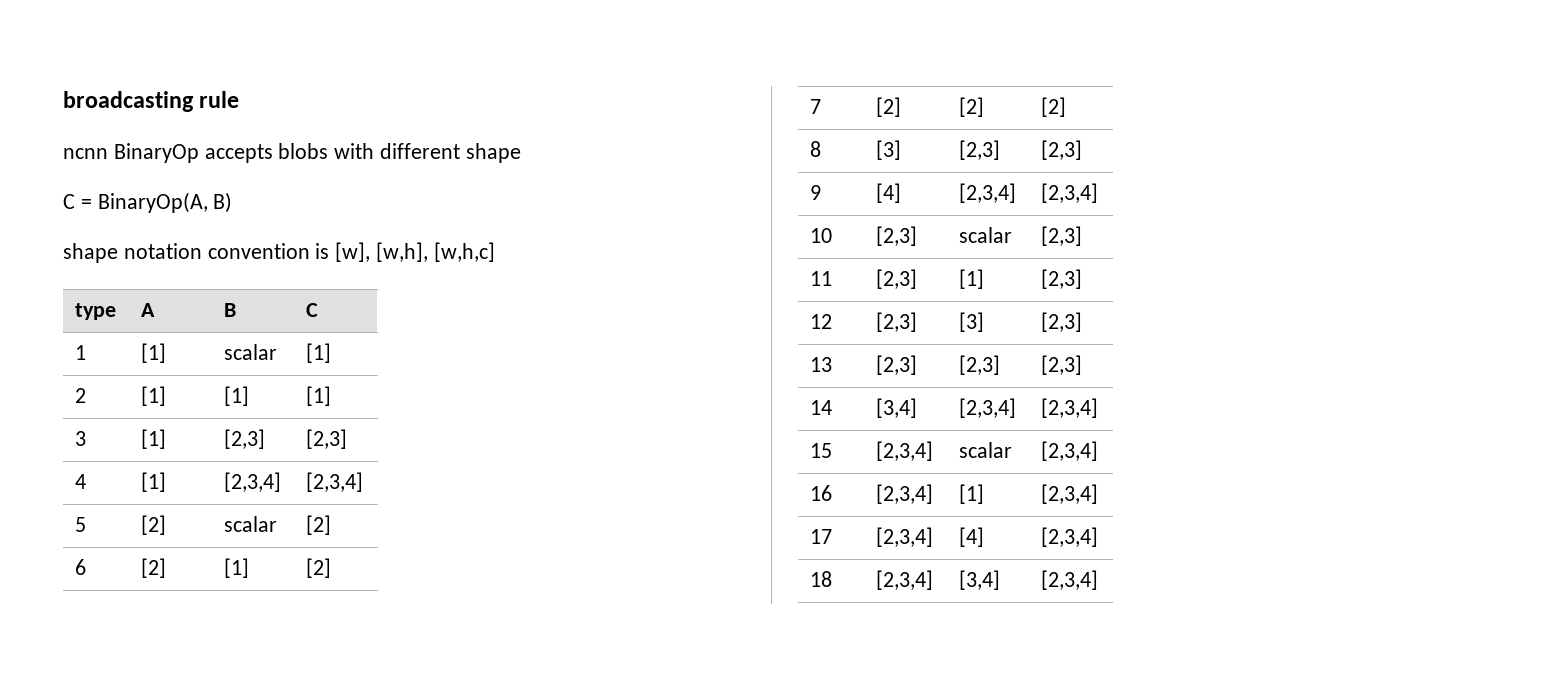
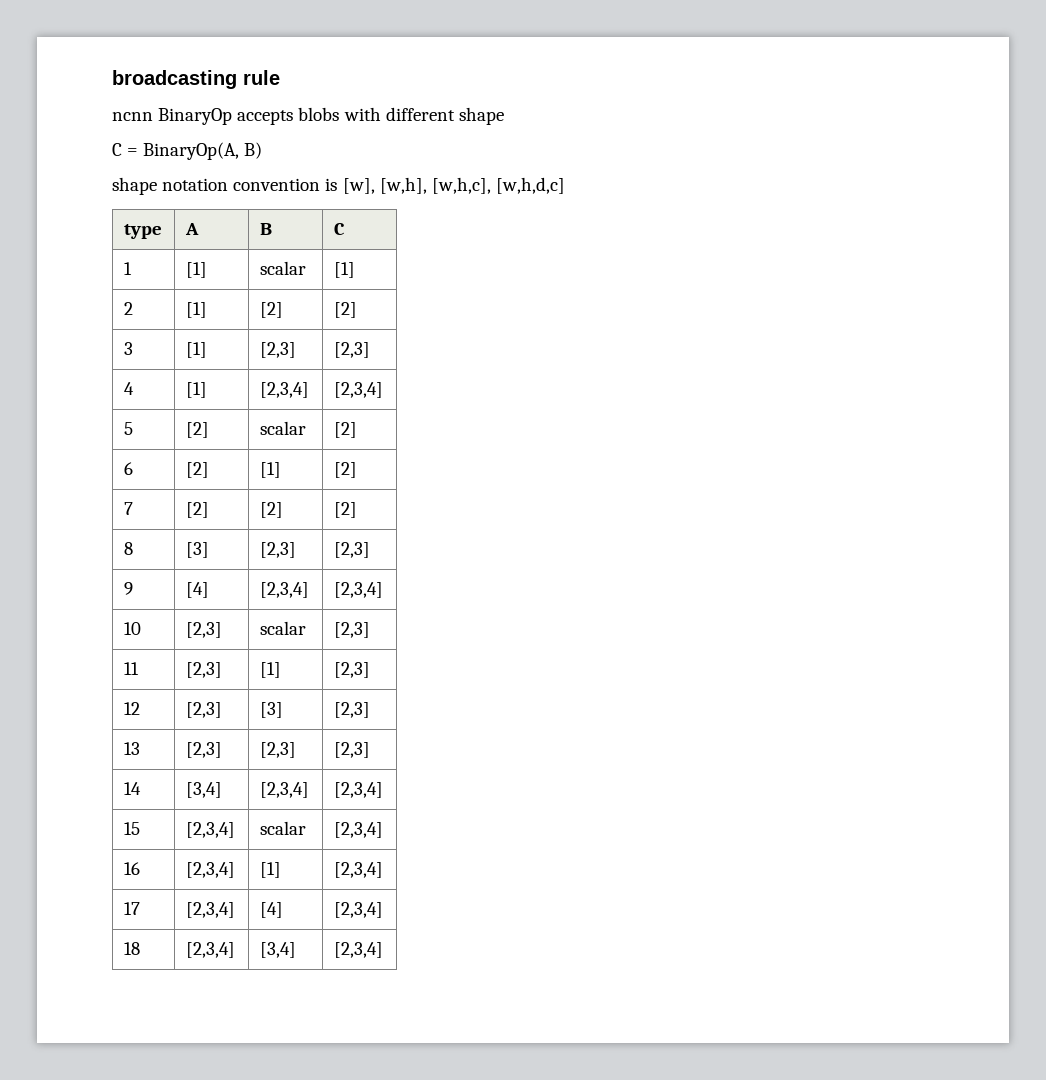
[433,242,495,262] [w,h,c] -> [431,177,565,194] [w,h,c], [w,h,d,c]
[224,386,250,406] [306,386,332,406] [1] | [1] -> [259,302,283,318] [333,302,357,318] [2] | [2]

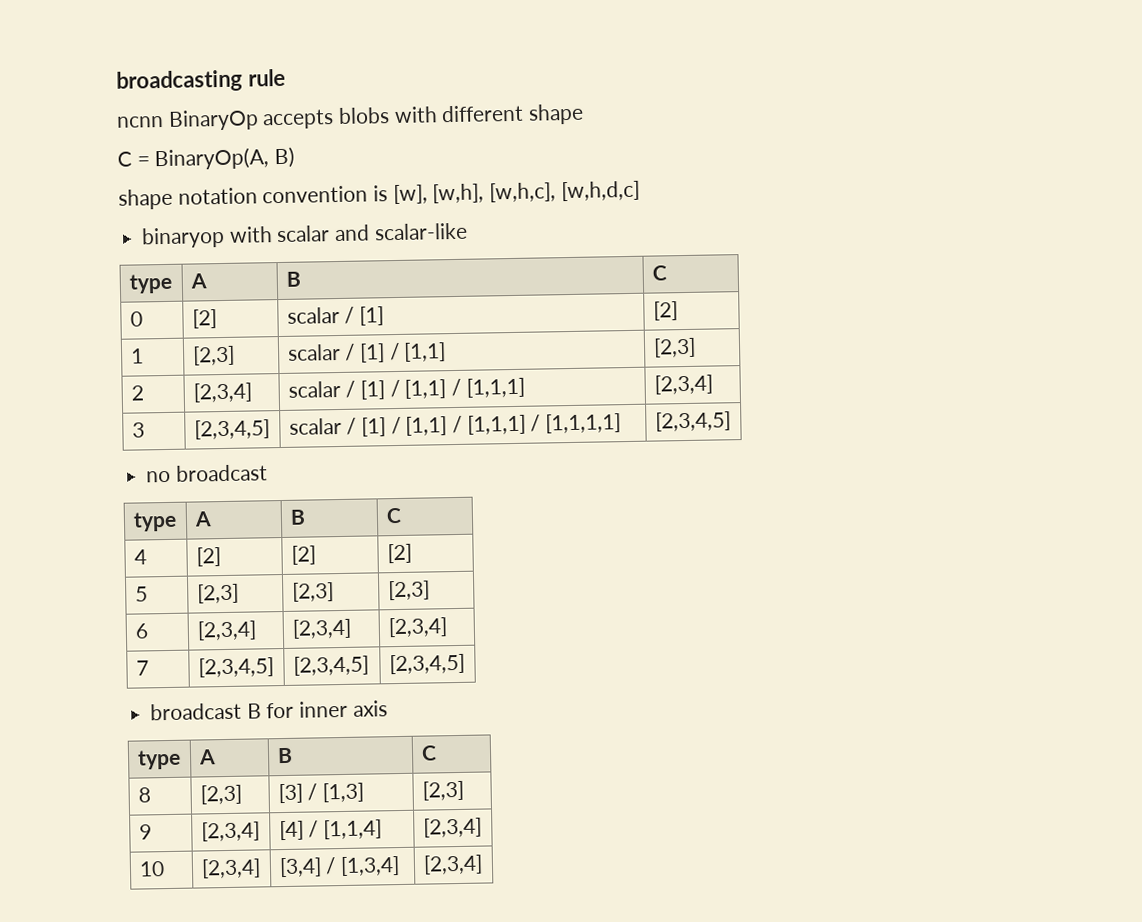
[123,224,162,239] [184,223,199,235] [259,223,272,235] [333,223,345,235] [123,262,132,275] [185,262,207,278] [259,261,306,275] [333,262,355,278] [123,302,133,315] [185,302,207,318] [259,302,283,318] [333,302,357,318] [123,342,133,355] [185,342,207,358] [259,342,296,358] [333,342,370,358] [123,382,134,395] [185,382,207,398] [259,382,309,398] [333,382,383,398] [123,422,133,435] // type | A | B | C // 1 | [1] | scalar | [1] // 2 | [1] | [2] | [2] // 3 | [1] | [2,3] | [2,3] // 4 | [1] | [2,3,4] | [2,3,4] // 5 -> [141,222,468,249] [128,273,173,294] [189,273,207,289] [285,271,301,287] [651,265,667,281] [129,311,143,327] // binaryop with scalar and scalar-like // type | A | B | C // 0
[333,422,357,438] [123,462,133,475] [185,462,209,478] | [2] // 6 | [2] | -> [344,306,355,324] /
[123,502,133,515] [185,502,209,518] [259,502,283,518] [333,502,357,518] [123,542,133,555] [185,542,209,558] [259,542,296,558] [333,542,370,558] [123,582,133,595] [185,582,209,598] [259,582,309,598] [333,582,383,598] [123,622,141,635] [185,622,222,638] [259,621,306,635] [333,622,370,638] [123,662,139,675] [185,662,222,678] [259,662,281,678] [333,662,370,678] [123,702,140,715] [185,702,222,718] [259,702,283,718] [333,702,370,718] [123,742,140,755] 7 | [2] | [2] | [2] // 8 | [3] | [2,3] | [2,3] // 9 | [4] | [2,3,4] | [2,3,4] // 10 | [2,3] | scalar | [2,3] // 11 | [2,3] | [1] | [2,3] // 12 | [2,3] | [3] | [2,3] // 13 -> [129,348,144,364] [191,345,235,366] [286,342,447,363] [652,337,696,358] [130,385,144,401] [192,382,252,403] [287,377,525,400] [653,374,713,395] [131,422,145,438] [193,419,270,440] [288,413,622,437] [654,411,731,432] [146,464,268,483] [132,511,177,532] [193,511,212,527] [289,509,306,525] [385,507,402,524] [133,549,147,565] [195,547,221,567] [290,545,316,565] [386,543,412,564] [134,586,148,602] 1 | [2,3] | scalar / [1] / [1,1] | [2,3] // 2 | [2,3,4] | scalar / [1] / [1,1] / [1,1,1] | [2,3,4] // 3 | [2,3,4,5] | scalar / [1] / [1,1] / [1,1,1] / [1,1,1,1] | [2,3,4,5] // no broadcast // type | A | B | C // 4 | [2] | [2] | [2] // 5
[123,782,141,795] [185,782,222,798] [259,782,309,798] [333,782,383,798] [123,822,140,835] [185,822,235,838] [259,821,306,835] [333,822,383,838] [123,862,140,875] [185,862,235,878] [259,862,281,878] [333,862,383,878] [123,902,140,915] 14 | [3,4] | [2,3,4] | [2,3,4] // 15 | [2,3,4] | scalar | [2,3,4] // 16 | [2,3,4] | [1] | [2,3,4] // 17 -> [134,623,149,639] [196,620,257,641] [291,618,352,639] [387,617,448,638] [135,660,149,676] [197,657,274,678] [292,655,369,676] [388,653,465,675] [150,700,388,721] [136,749,181,770] [197,749,216,765] [276,747,293,764] [420,745,437,761] [137,787,151,803] [199,784,242,805] [277,782,365,804] [421,780,464,801] [138,824,152,840] 6 | [2,3,4] | [2,3,4] | [2,3,4] // 7 | [2,3,4,5] | [2,3,4,5] | [2,3,4,5] // broadcast B for inner axis // type | A | B | C // 8 | [2,3] | [3] / [1,3] | [2,3] // 9
[333,902,383,918] [123,942,140,955] | [2,3,4] // 18 -> [308,819,383,840] [422,817,482,838] [138,861,165,877] / [1,1,4] | [2,3,4] // 10
(296, 950) none -> [325,856,401,877] / [1,3,4]

